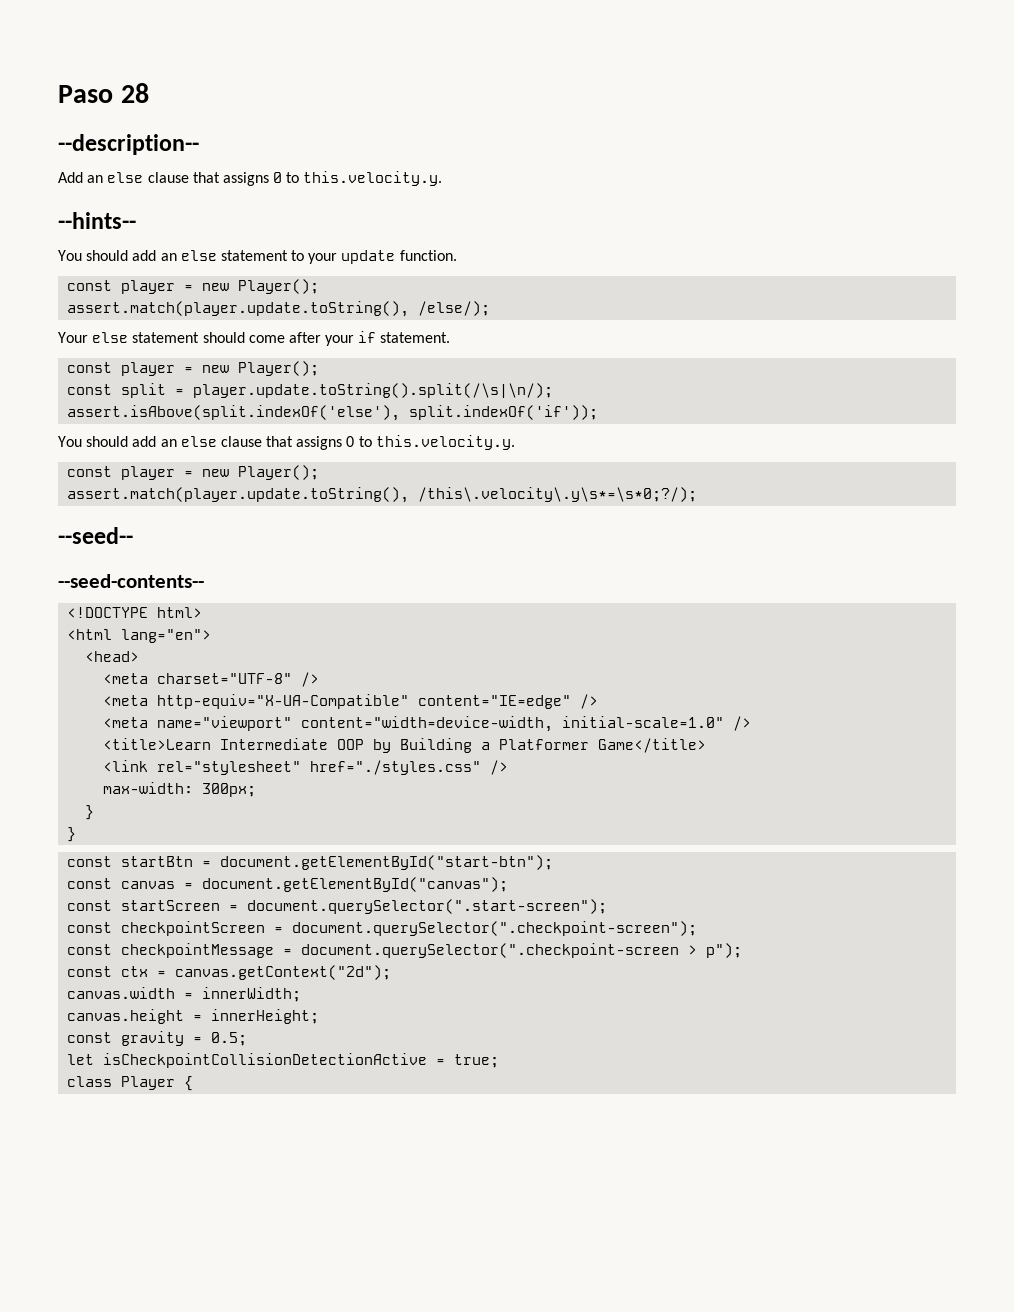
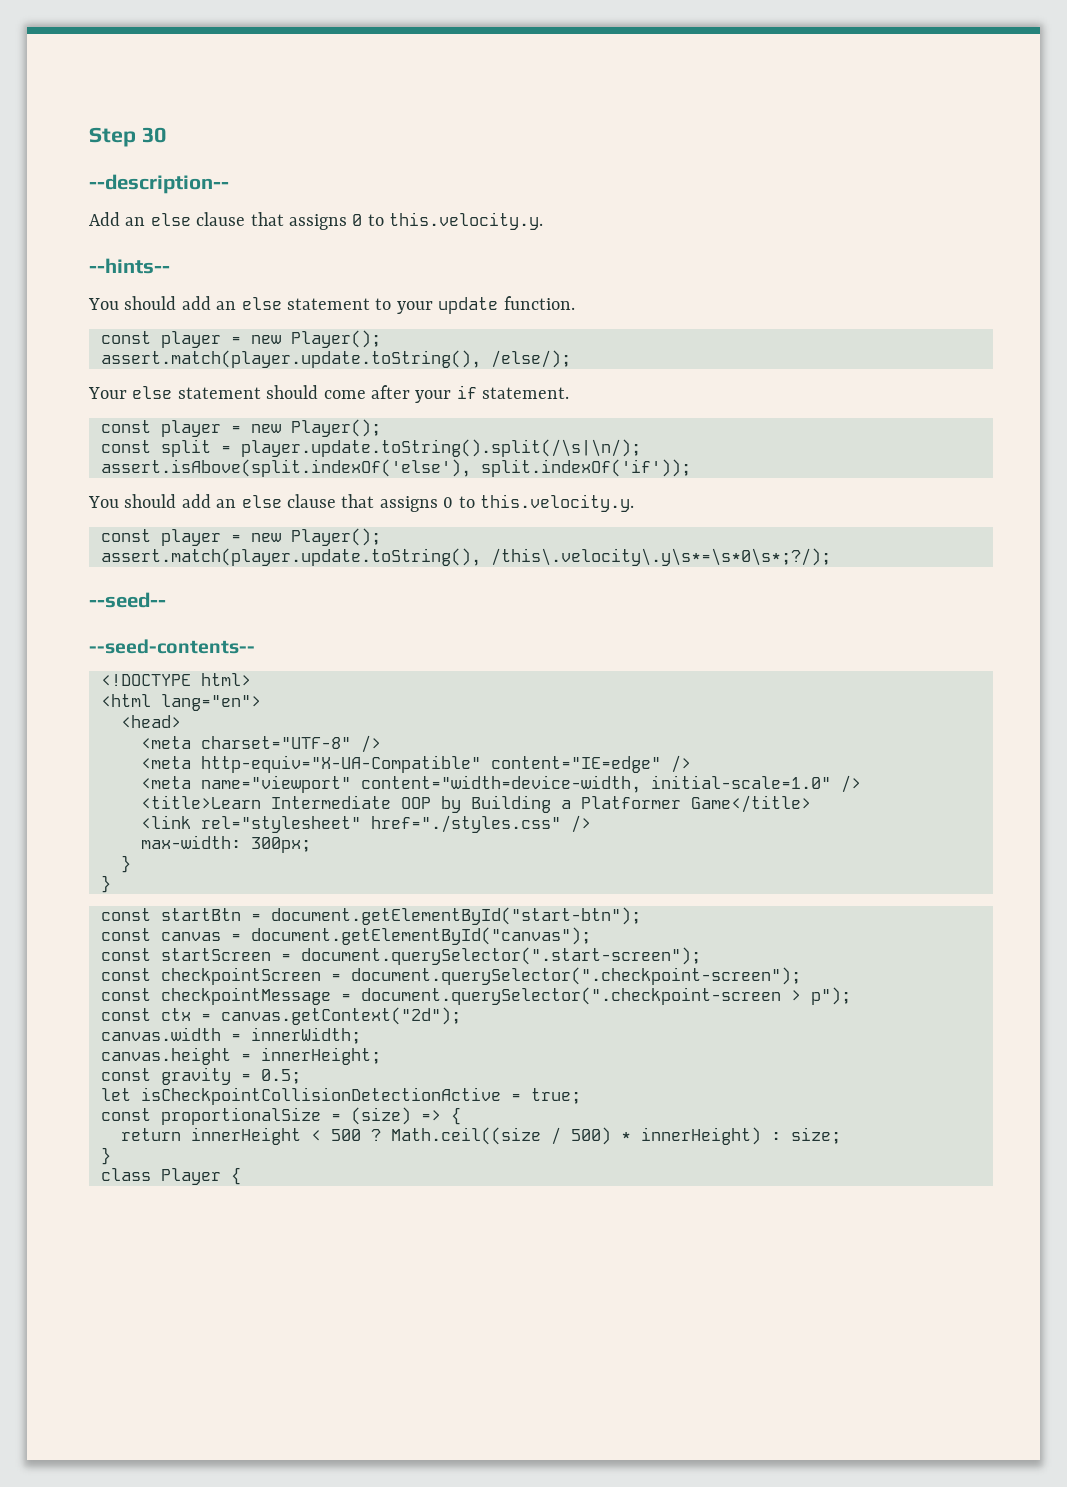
[58,83,149,103] Paso 28 -> [89,127,166,147] Step 30
[418,487,698,502] /this\.velocity\.y\s*=\s*0;?/); -> [491,548,831,566] /this\.velocity\.y\s*=\s*0\s*;?/);
(500, 1061) none -> [101,1107,461,1125] [121,1127,841,1145] [101,1147,111,1165] // const proportionalSize = (size) => { // return innerHeight < 500 ? Math.ceil((size / 500) * innerHeight) : size; // }

